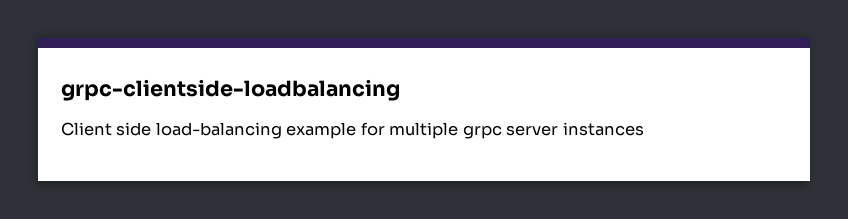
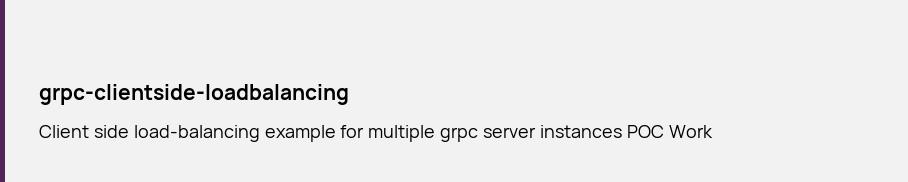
(644, 129) none -> [626,125,713,138] POC Work

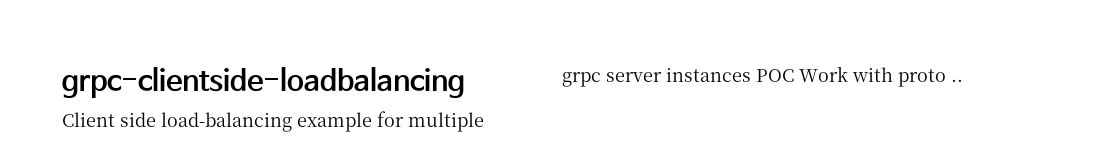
(713, 131) none -> [852,67,963,87] with proto ..

